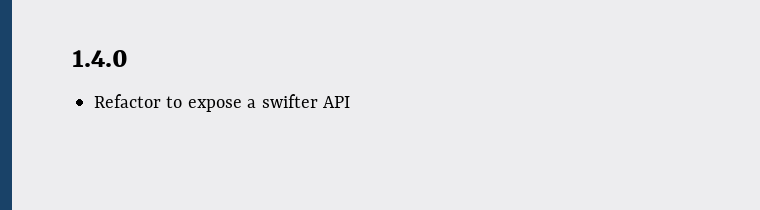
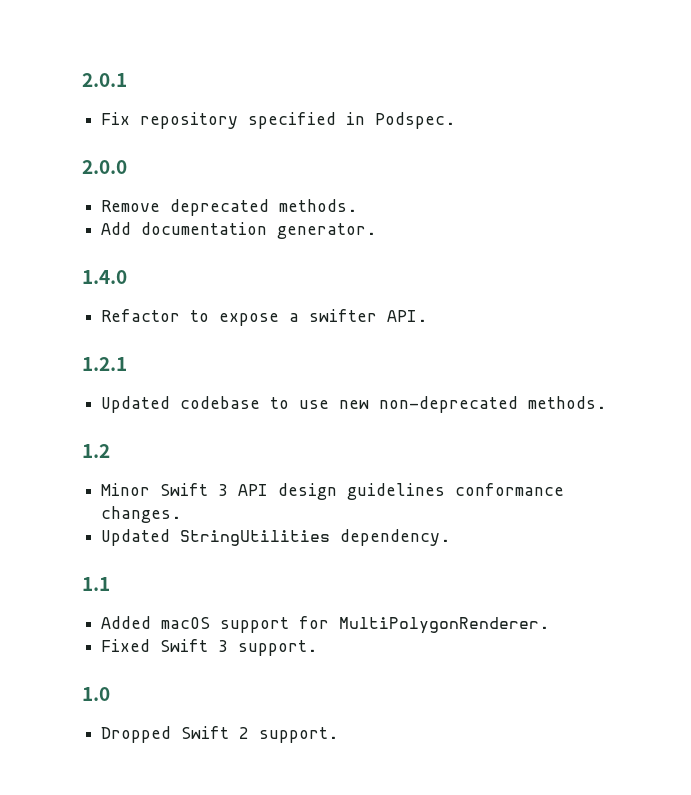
(72, 58) none -> [82,73,127,87] [101,112,456,129] [82,160,127,174] [101,199,358,216] [101,222,377,239] 2.0.1 // Fix repository specified in Podspec. // 2.0.0 // Remove deprecated methods. // Add documentation generator. //
[323,96,350,108] API -> [387,310,428,322] [82,357,127,371] [101,396,607,413] [82,444,110,458] [101,483,565,500] [101,506,182,523] [101,529,451,546] [82,577,110,591] [101,616,550,634] [101,639,318,656] [82,687,110,701] [101,726,339,743] API. // 1.2.1 // Updated codebase to use new non-deprecated methods. // 1.2 // Minor Swift 3 API design guidelines conformance changes. // Updated StringUtilities dependency. // 1.1 // Added macOS support for MultiPolygonRenderer. // Fixed Swift 3 support. // 1.0 // Dropped Swift 2 support.

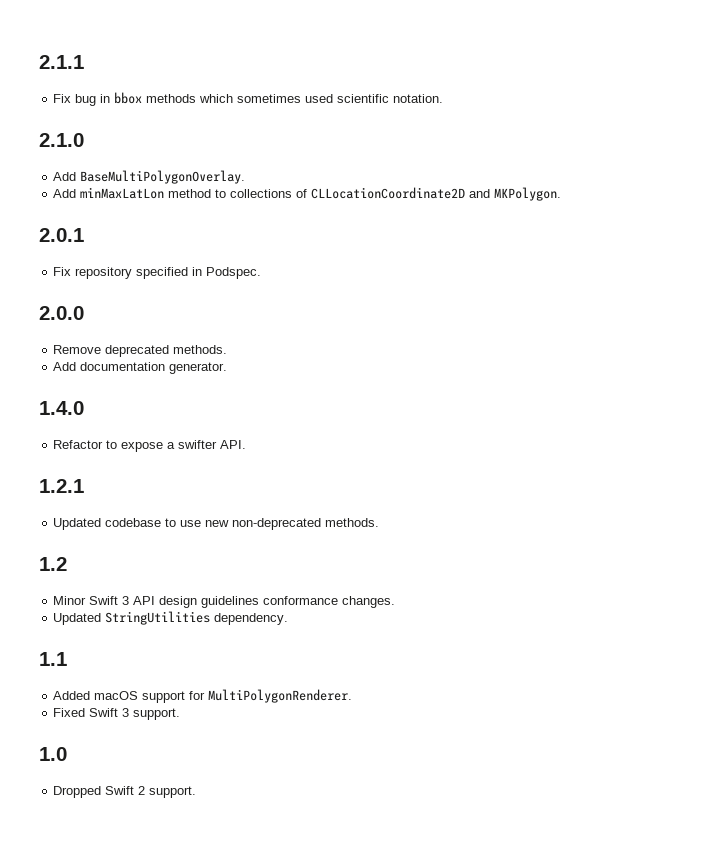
(82, 80) none -> [39,55,84,69] [53,92,444,106] [39,133,84,147] [53,170,246,184] [53,187,562,201] 2.1.1 // Fix bug in bbox methods which sometimes used scientific notation. // 2.1.0 // Add BaseMultiPolygonOverlay. // Add minMaxLatLon method to collections of CLLocationCoordinate2D and MKPolygon. //

